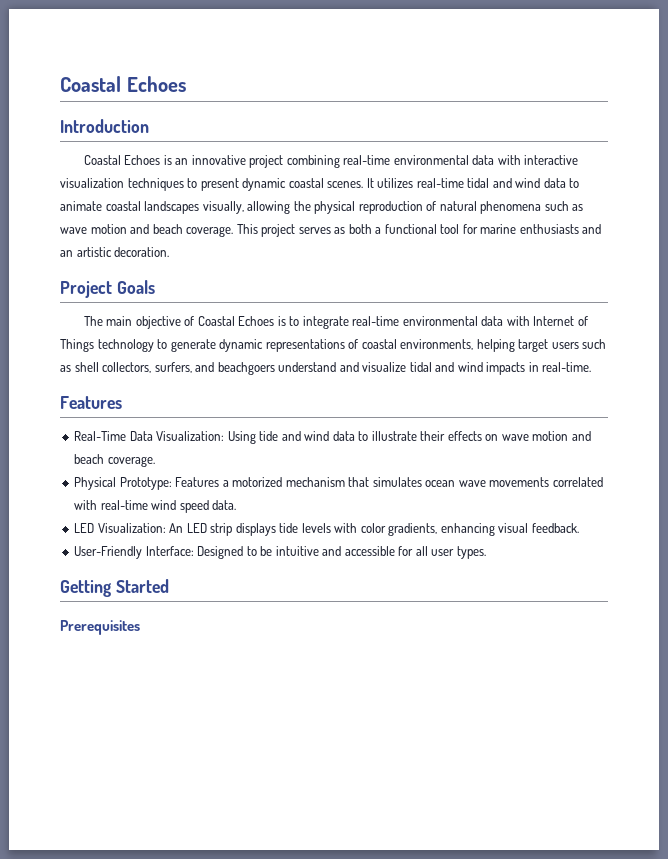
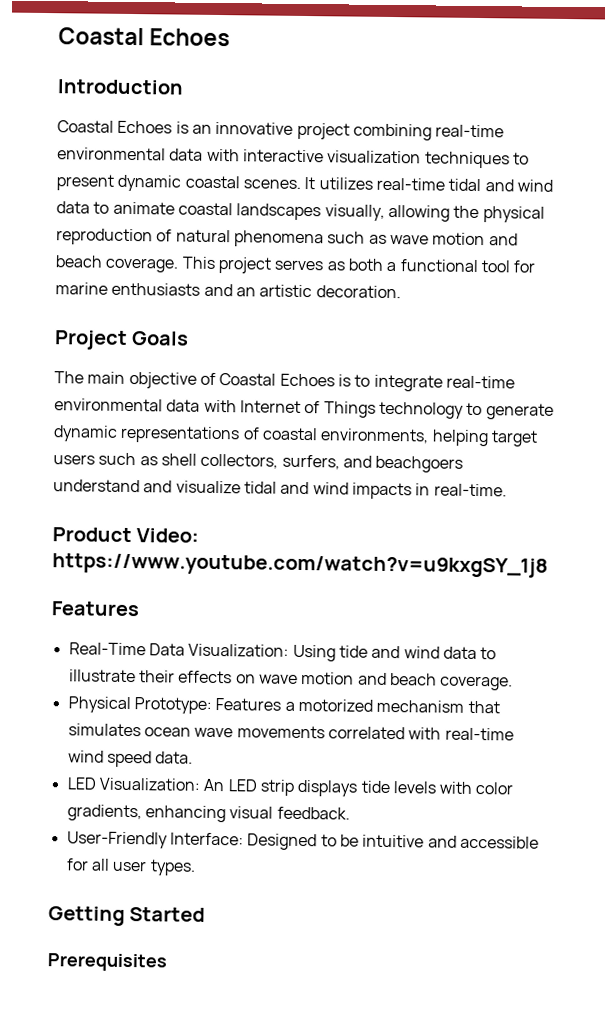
(592, 367) none -> [52,527,200,543] [52,553,548,578] // Product Video: https://www.youtube.com/watch?v=u9kxgSY_1j8

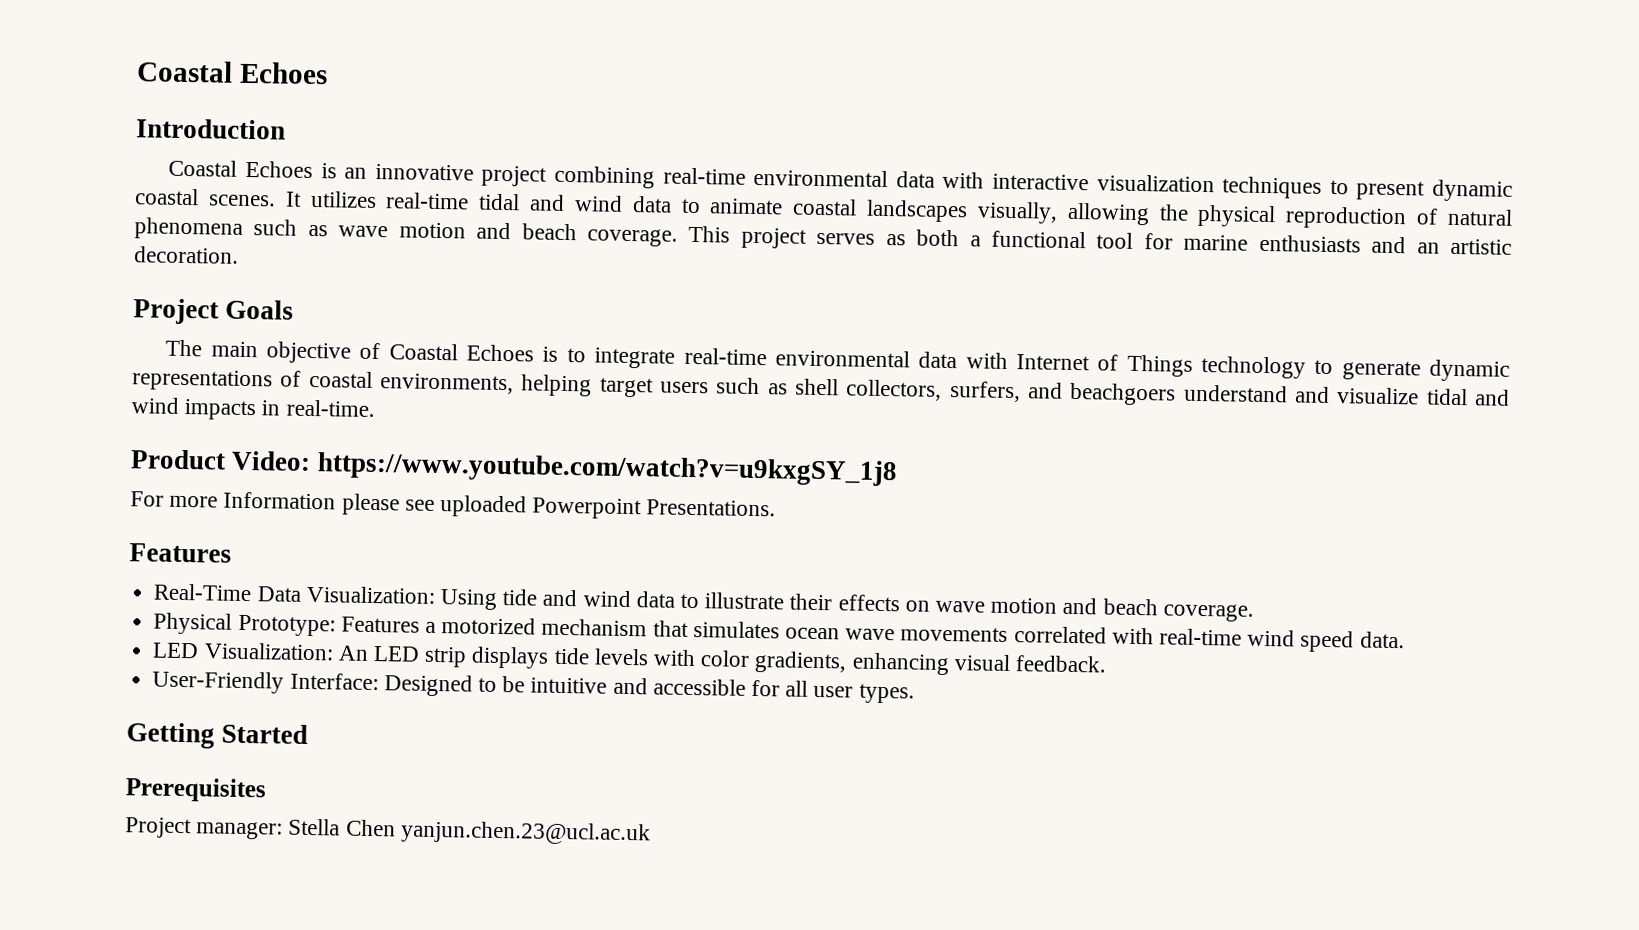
(548, 565) none -> [130,491,777,520] // For more Information please see uploaded Powerpoint Presentations.
(167, 962) none -> [125,817,651,846] // Project manager: Stella Chen yanjun.chen.23@ucl.ac.uk

